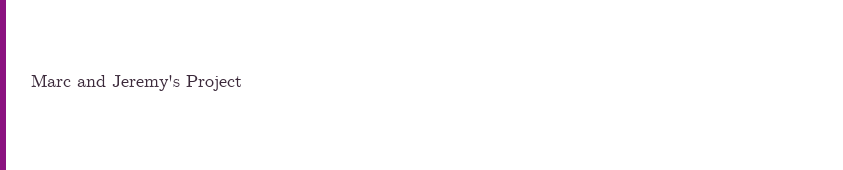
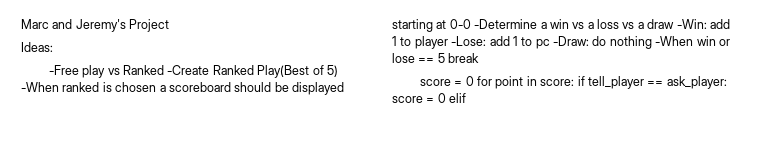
(242, 83) none -> [21,42,53,52] [48,65,338,78] [21,82,344,95] [392,19,730,32] [392,36,730,49] [392,53,480,63] [419,76,727,89] [392,93,467,103] // Ideas: // -Free play vs Ranked -Create Ranked Play(Best of 5) -When ranked is chosen a scoreboard should be displayed starting at 0-0 -Determine a win vs a loss vs a draw -Win: add 1 to player -Lose: add 1 to pc -Draw: do nothing -When win or lose == 5 break // score = 0 for point in score: if tell_player == ask_player: score = 0 elif

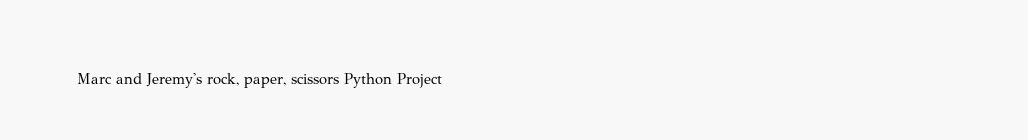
[129,19,170,32] [21,42,53,52] [48,65,338,78] [21,82,344,95] [392,19,730,32] [392,36,730,49] [392,53,480,63] [419,76,727,89] [392,93,467,103] Project // Ideas: // -Free play vs Ranked -Create Ranked Play(Best of 5) -When ranked is chosen a scoreboard should be displayed starting at 0-0 -Determine a win vs a loss vs a draw -Win: add 1 to player -Lose: add 1 to pc -Draw: do nothing -When win or lose == 5 break // score = 0 for point in score: if tell_player == ask_player: score = 0 elif -> [207,73,442,88] rock, paper, scissors Python Project

